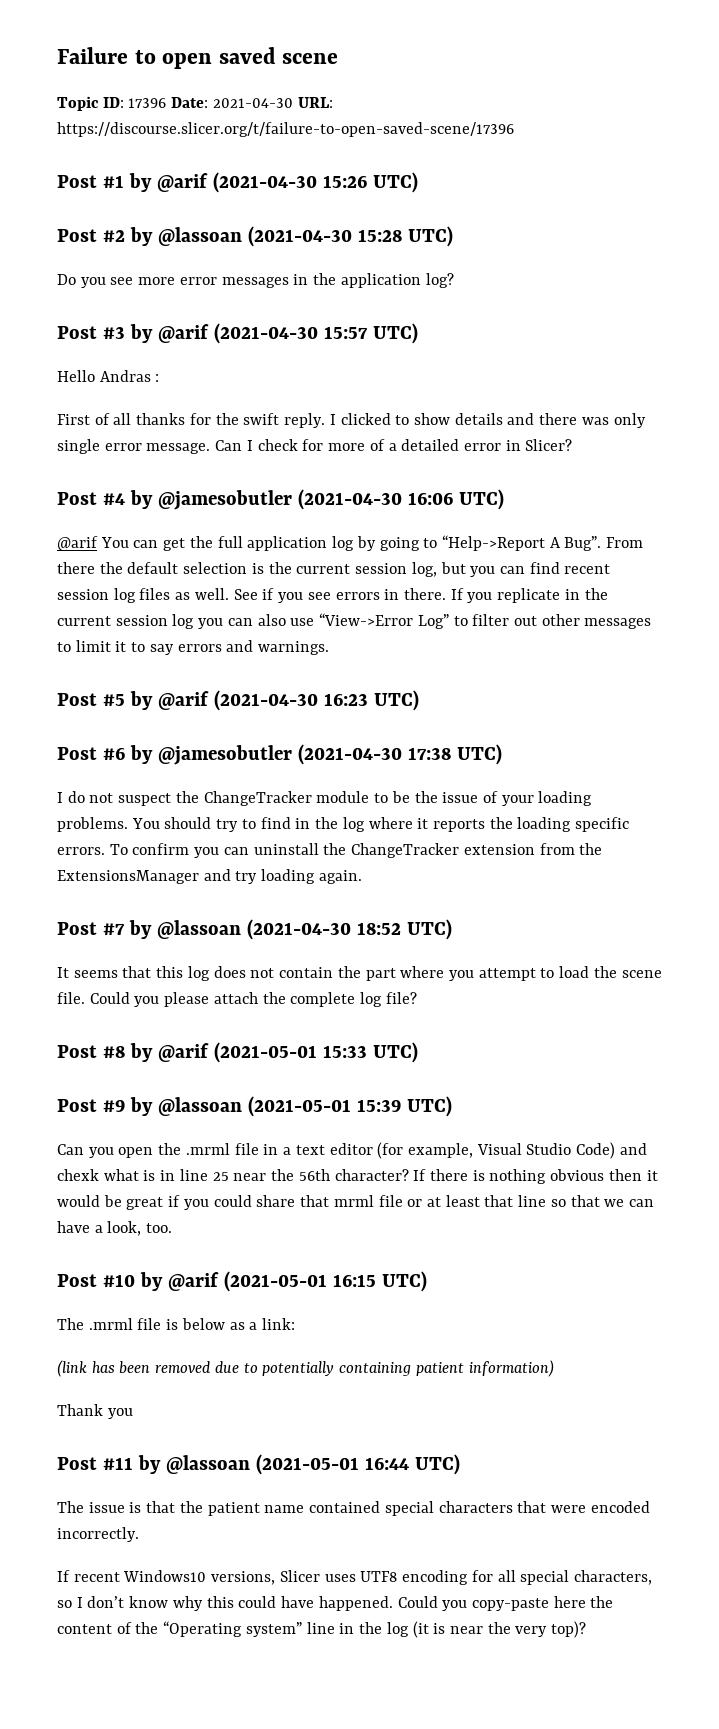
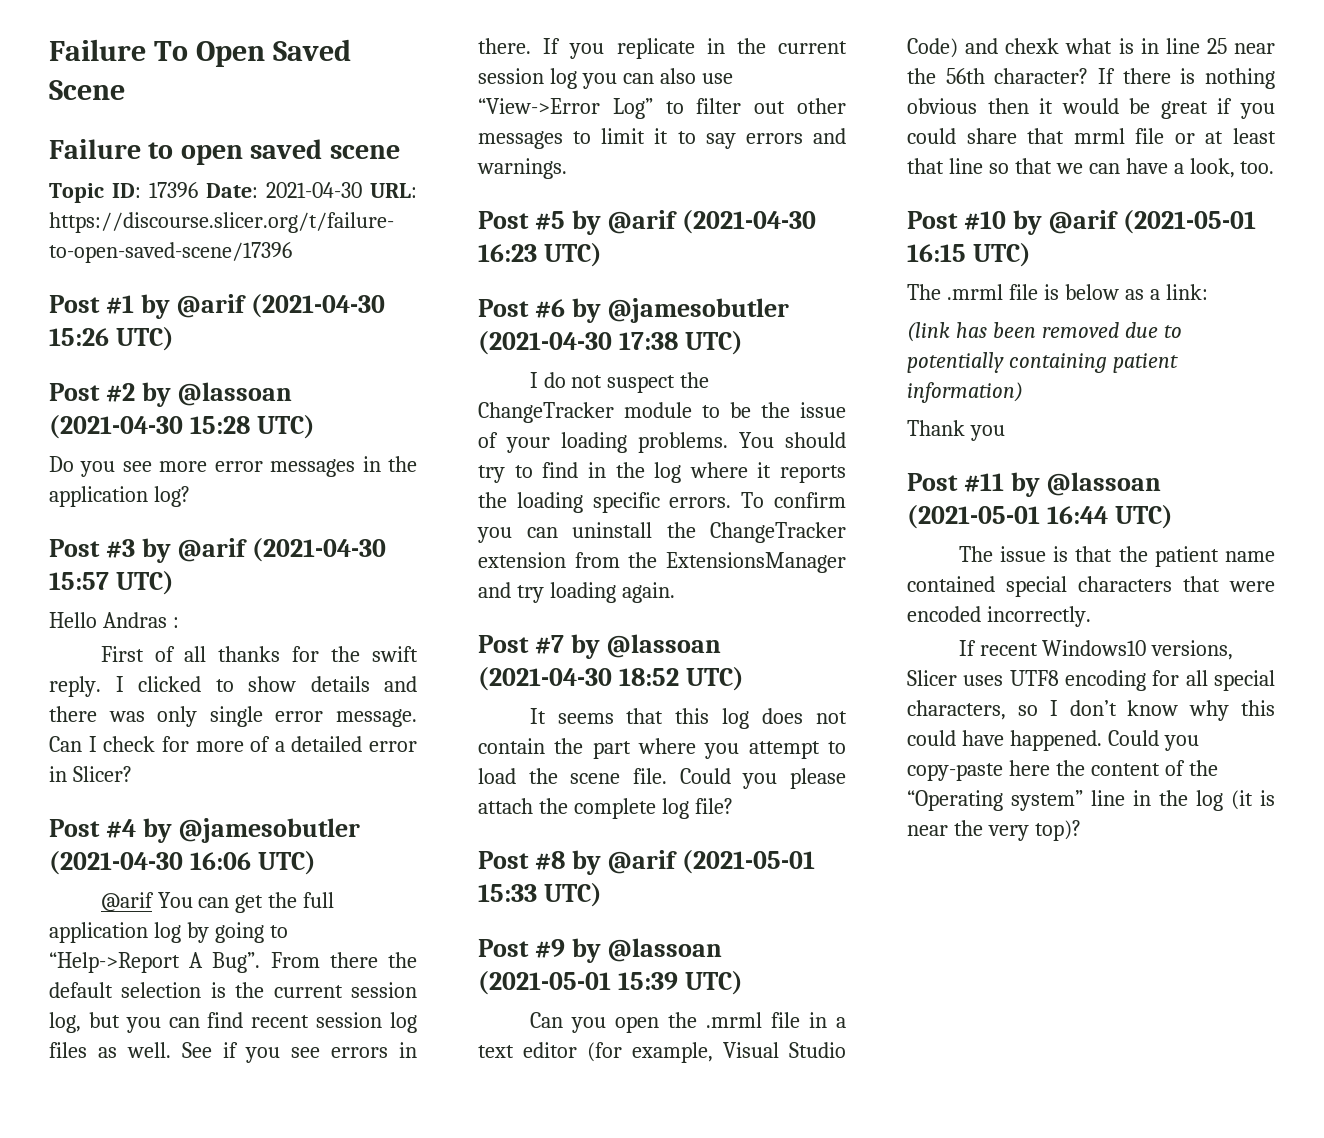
[57,47,128,64] Failure -> [49,39,352,67] [49,80,125,100] [49,139,141,159] Failure To Open Saved Scene // Failure

